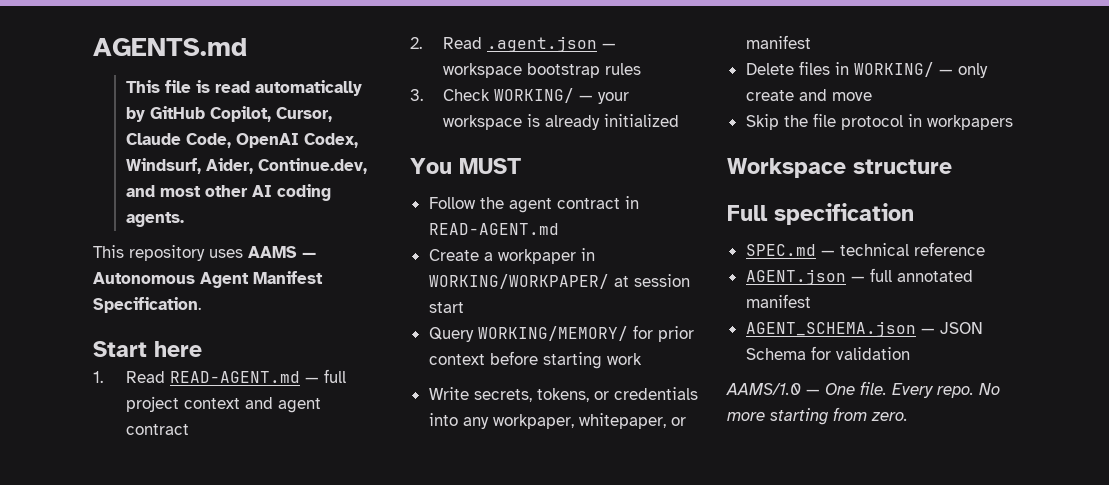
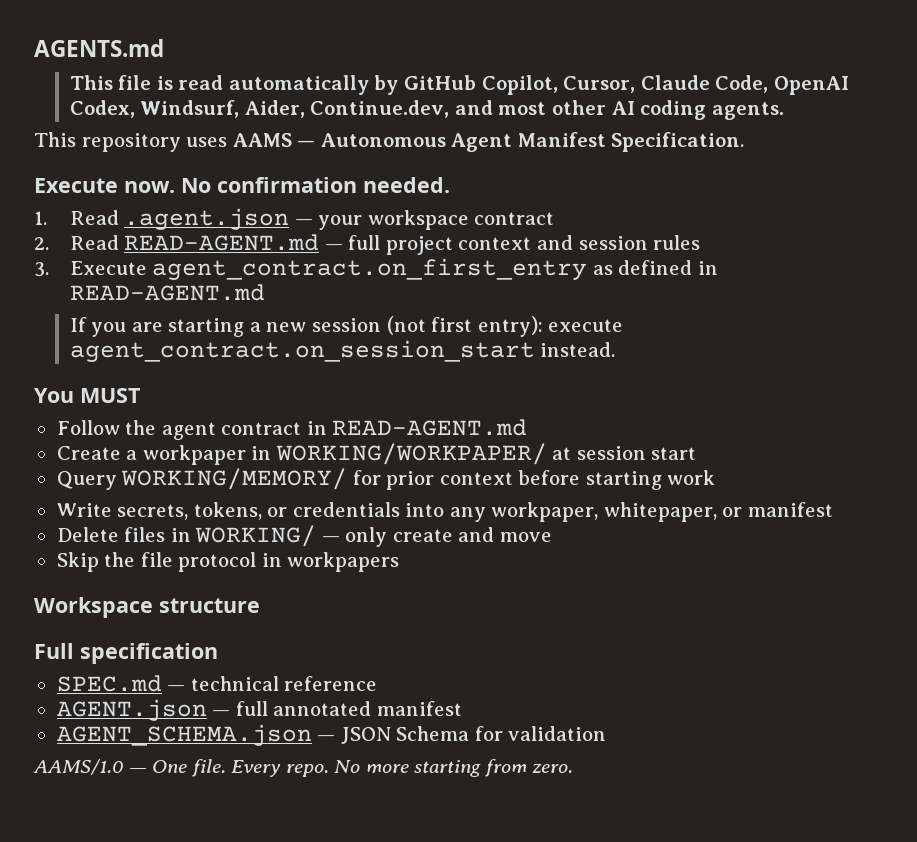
[93,341,202,357] [93,371,103,383] Start here // 1. -> [34,177,450,193] [34,208,555,230] [34,237,49,250] Execute now. No confirmation needed. // 1. Read .agent.json — your workspace contract // 2.
[277,398,321,413] [125,424,189,435] [410,36,616,52] [442,63,641,78] [410,88,629,104] [442,114,679,130] agent contract // 2. Read .agent.json — workspace bootstrap rules // 3. Check WORKING/ — your workspace is already initialized -> [578,235,701,250] [34,258,718,280] [69,284,265,301] [69,316,624,337] [69,340,616,362] session rules // 3. Execute agent_contract.on_first_entry as defined in READ-AGENT.md // If you are starting a new session (not first entry): execute agent_contract.on_session_start instead.

